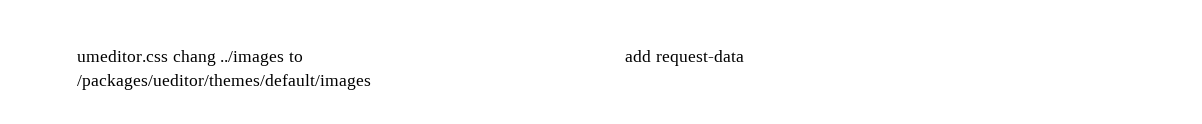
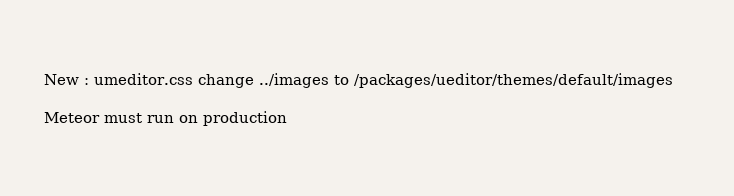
[77,50,216,66] umeditor.css chang -> [44,73,254,88] New : umeditor.css change
[625,50,744,66] add request-data -> [44,111,287,126] Meteor must run on production

